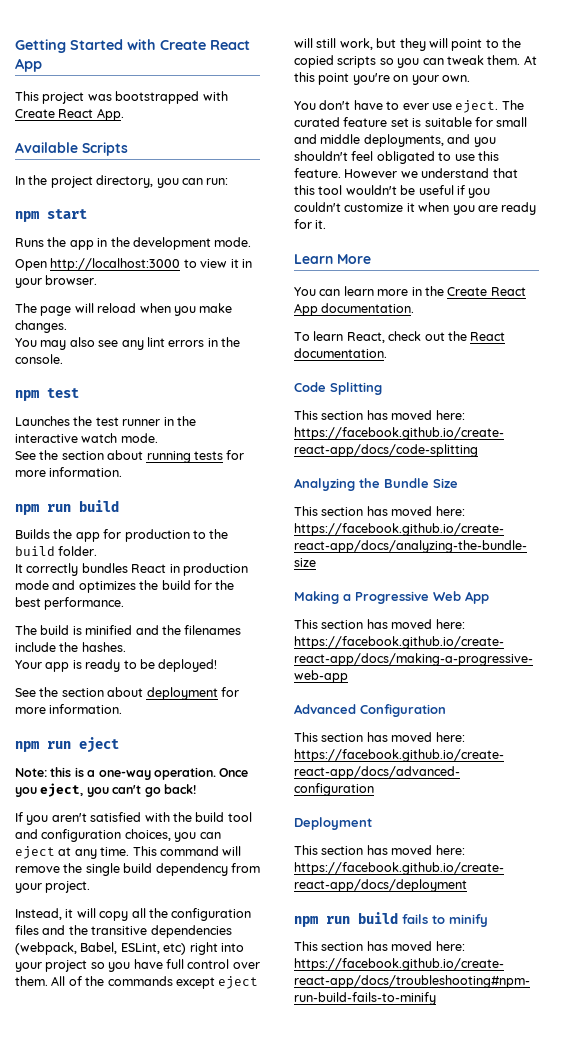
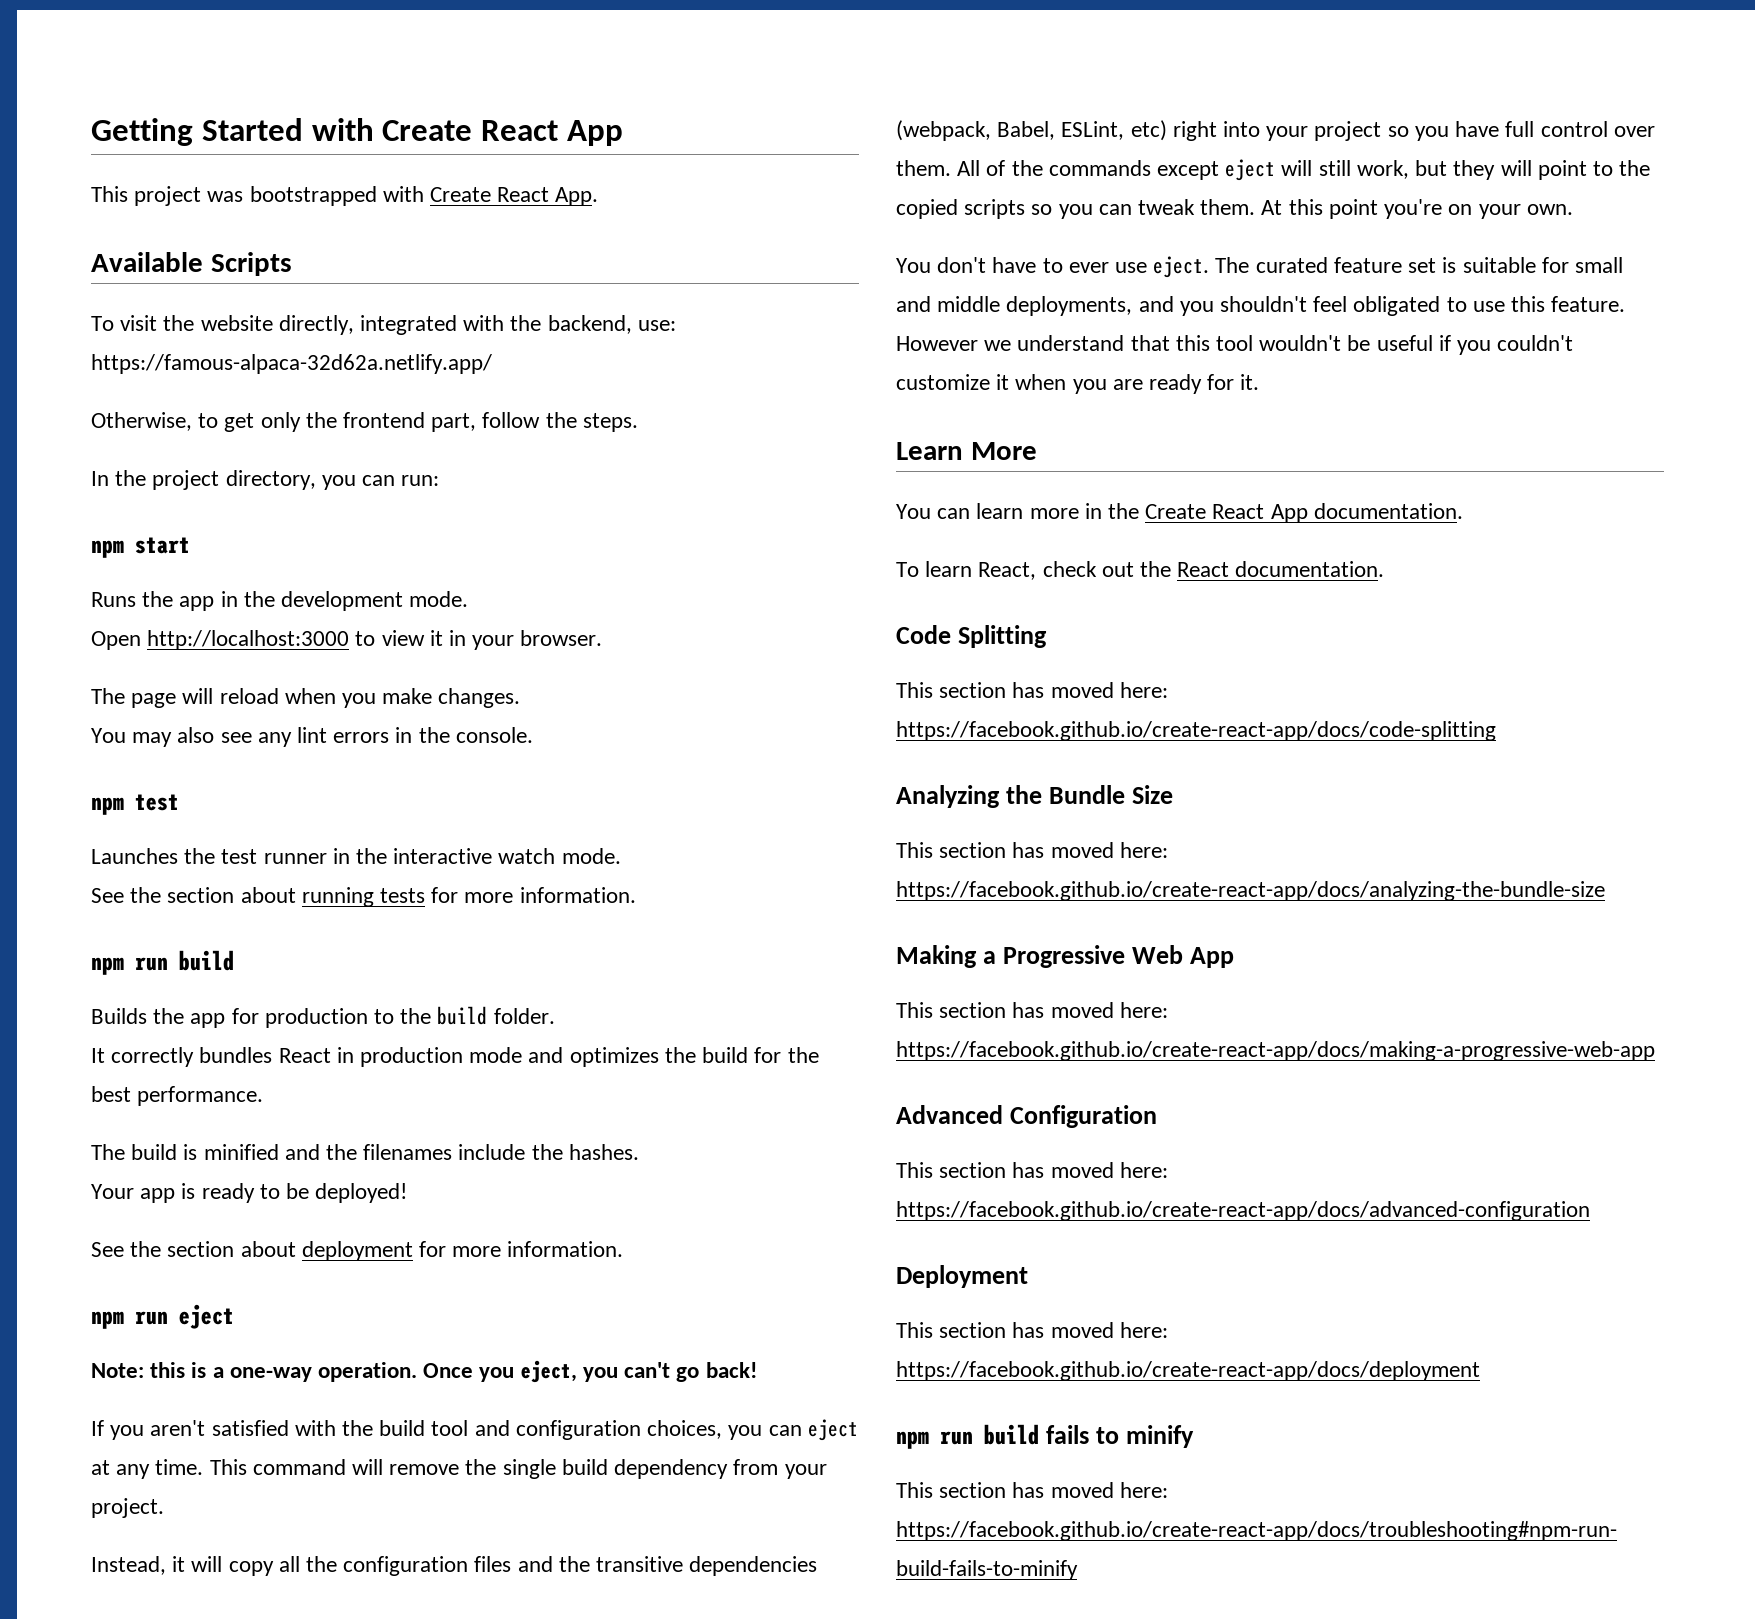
(128, 149) none -> [91,315,676,335] [91,354,492,374] [91,412,638,432] // To visit the website directly, integrated with the backend, use: https://famous-alpaca-32d62a.netlify.app/ // Otherwise, to get only the frontend part, follow the steps.

